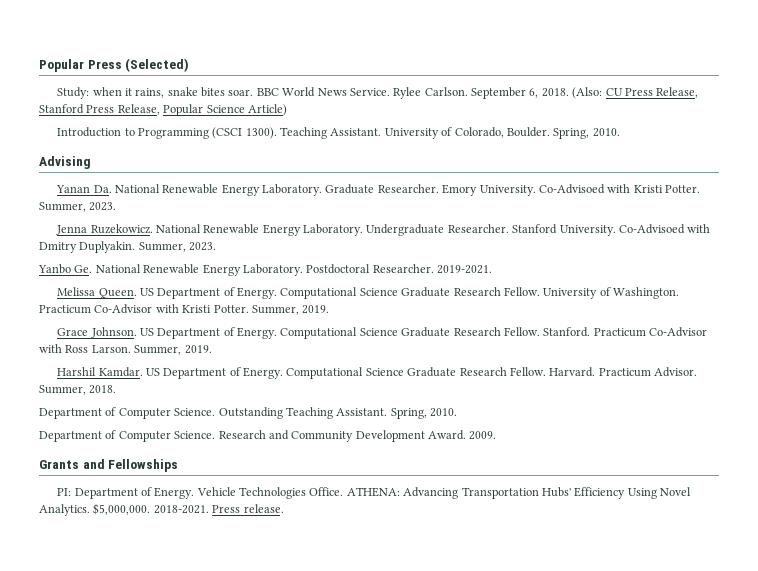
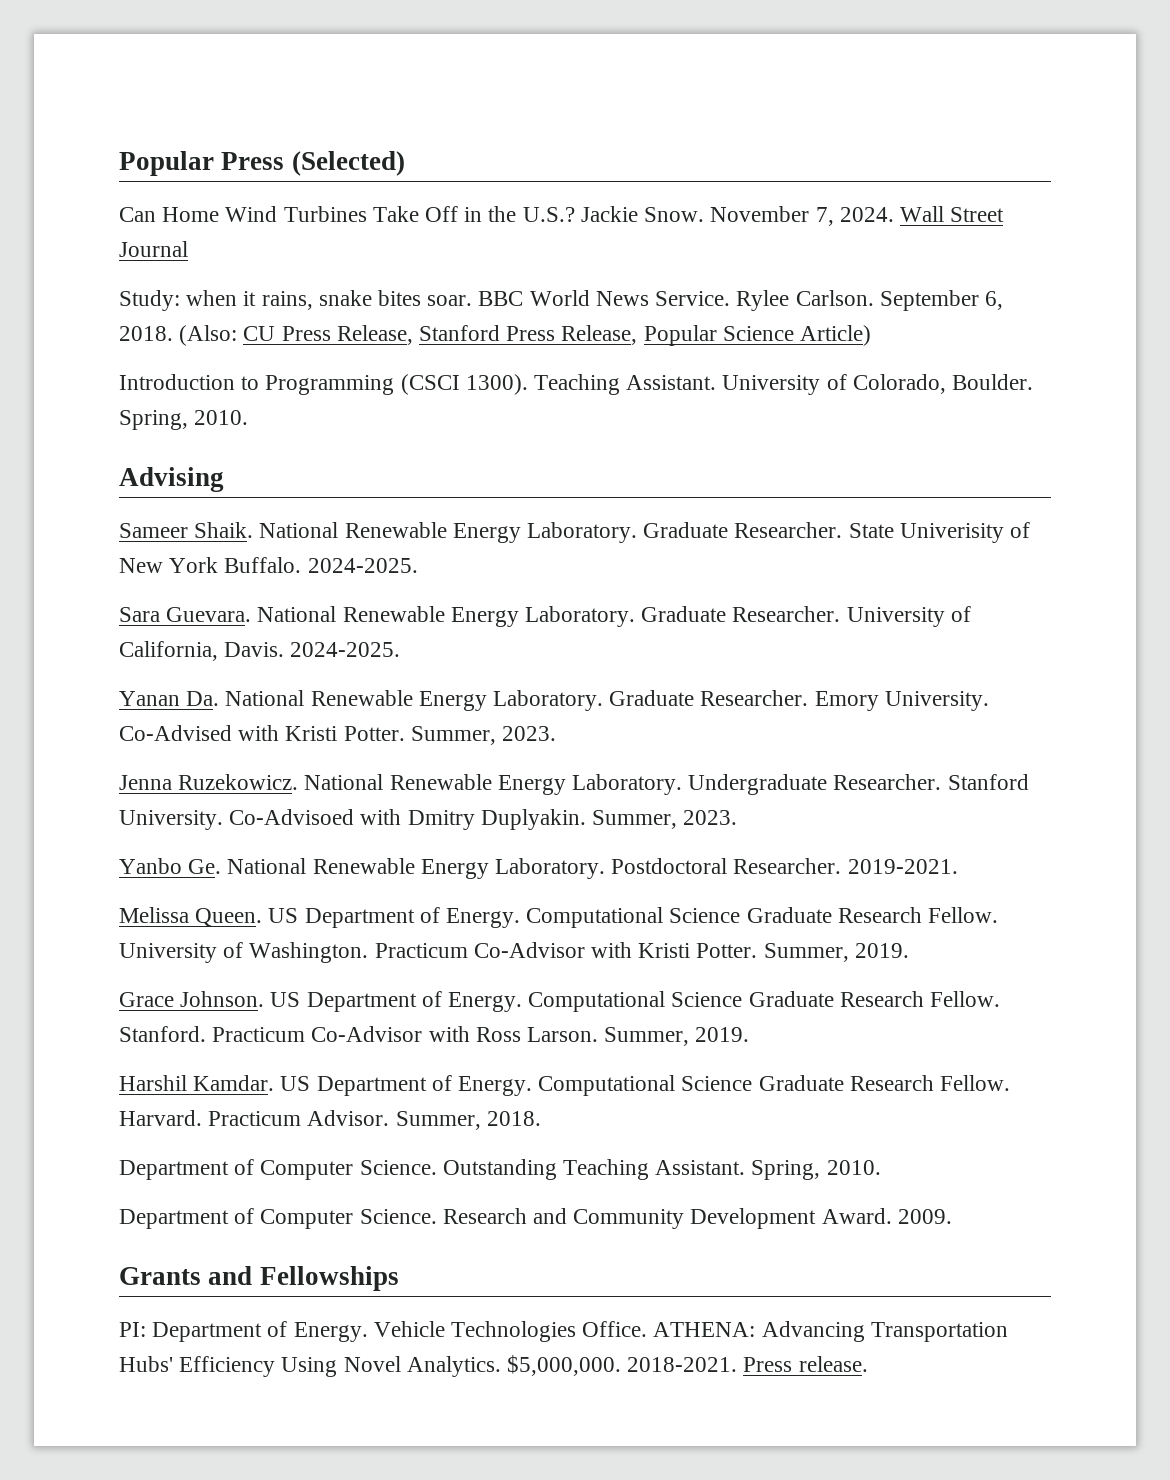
(190, 65) none -> [119,206,1005,226] [119,241,188,257] // Can Home Wind Turbines Take Off in the U.S.? Jackie Snow. November 7, 2024. Wall Street Journal
(91, 162) none -> [119,522,1031,543] [119,557,418,573] [119,606,971,627] [119,641,401,661] // Sameer Shaik. National Renewable Energy Laboratory. Graduate Researcher. State Univerisity of New York Buffalo. 2024-2025. // Sara Guevara. National Renewable Energy Laboratory. Graduate Researcher. University of California, Davis. 2024-2025.
[538,184,605,194] Co-Advisoed -> [119,725,232,741] Co-Advised

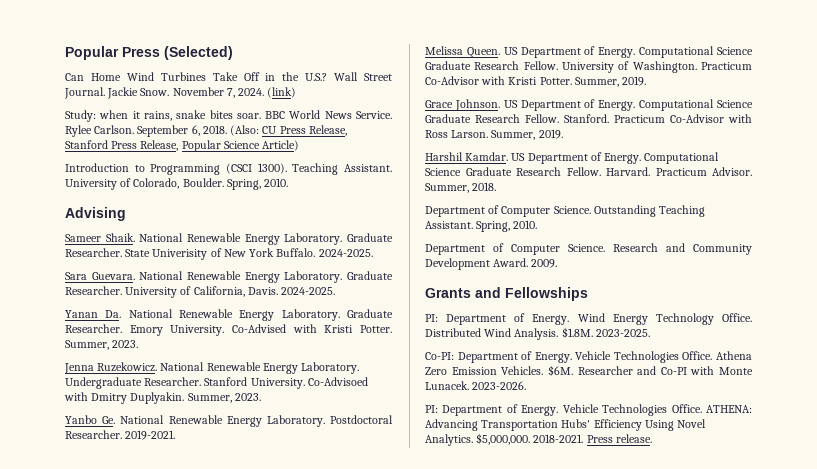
(575, 214) none -> [334,72,392,81] [64,87,105,99] Wall Street Journal.
[899,206,1005,222] [119,241,188,257] Wall Street Journal -> [267,87,297,98] (link)
(399, 1278) none -> [425,313,752,325] [425,327,650,340] [425,351,752,363] [425,365,753,376] [425,381,527,390] // PI: Department of Energy. Wind Energy Technology Office. Distributed Wind Analysis. $1.8M. 2023-2025. // Co-PI: Department of Energy. Vehicle Technologies Office. Athena Zero Emission Vehicles. $6M. Researcher and Co-PI with Monte Lunacek. 2023-2026.

